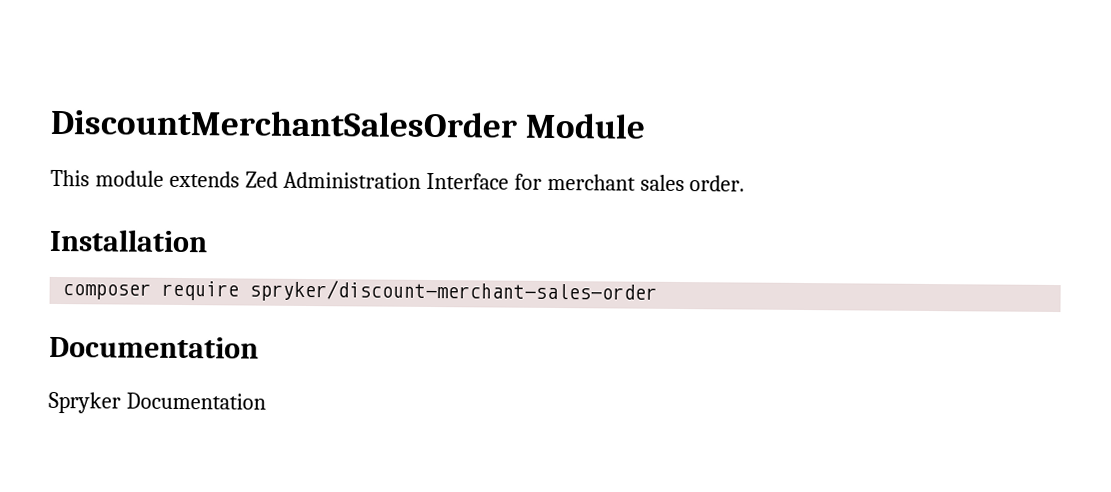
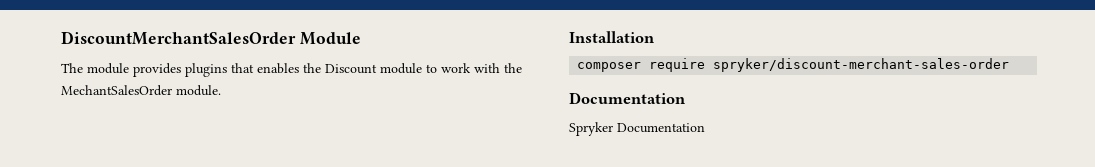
[50,169,746,192] This module extends Zed Administration Interface for merchant sales order. -> [61,63,522,77] [61,85,221,96] The module provides plugins that enables the Discount module to work with the MechantSalesOrder module.

